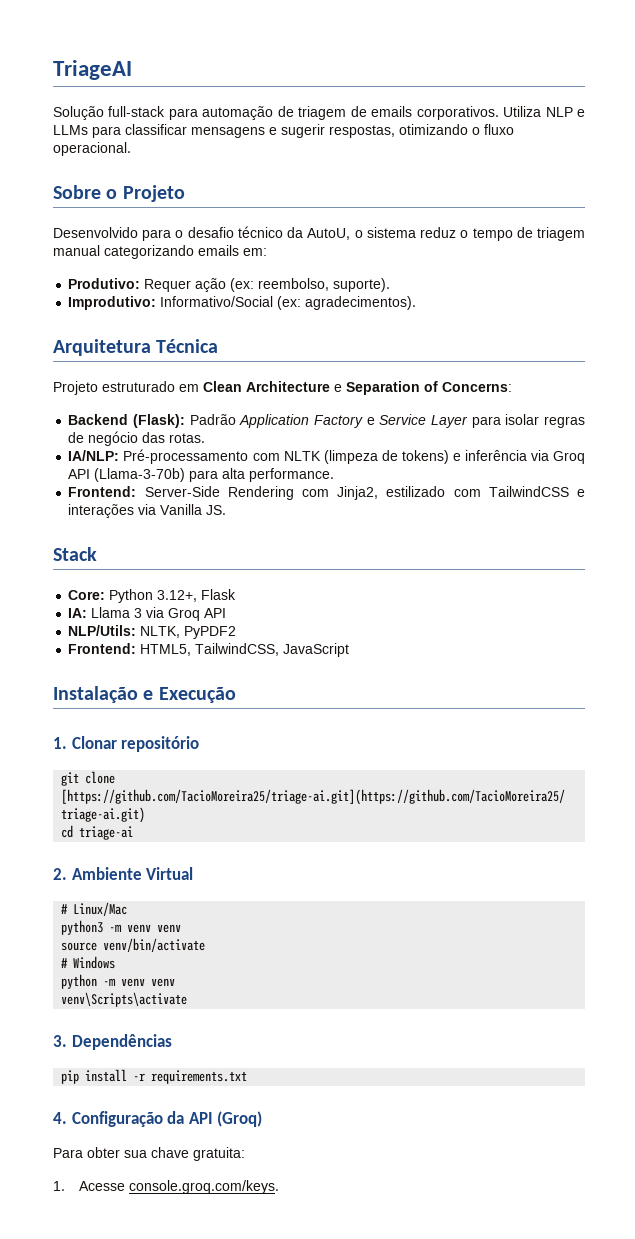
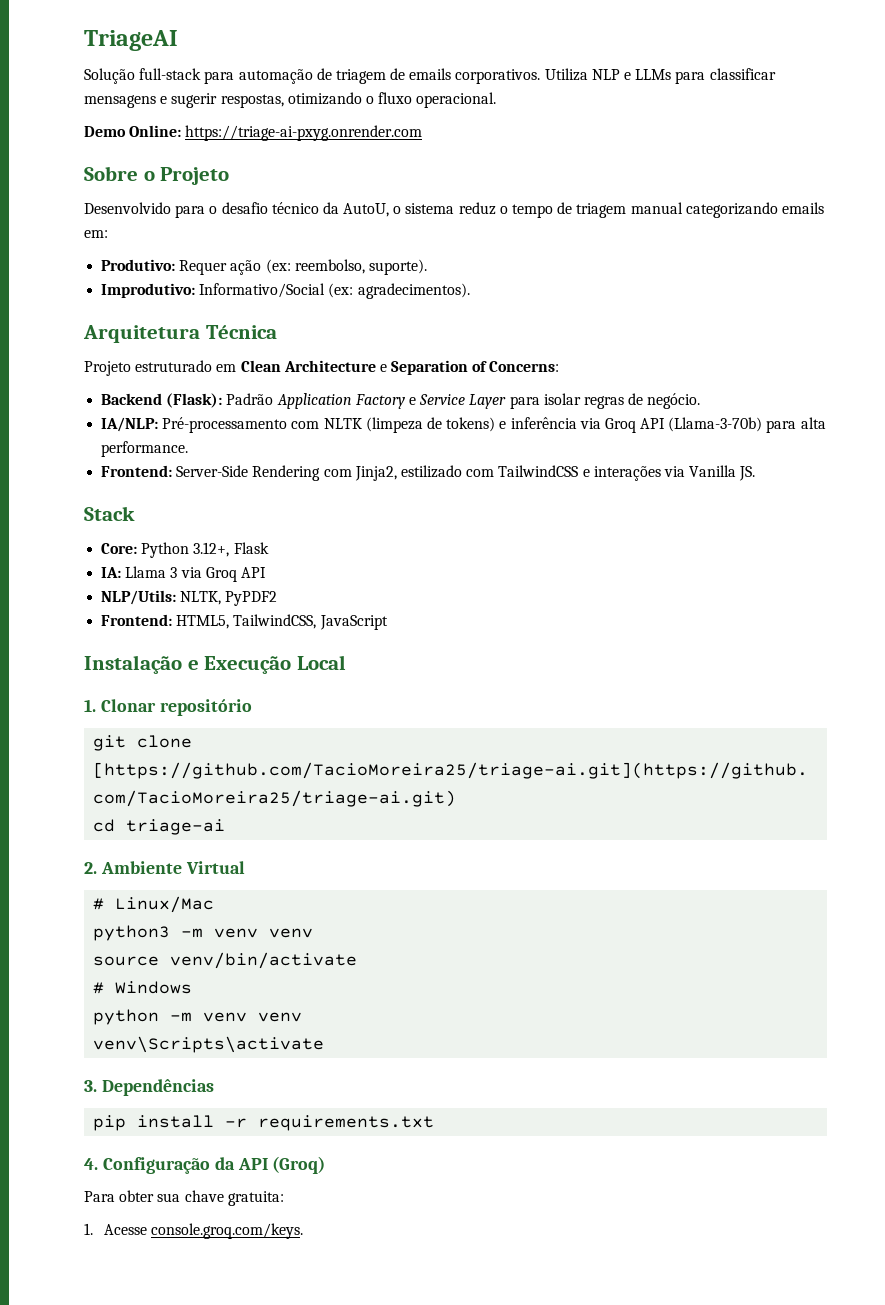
(131, 149) none -> [84,125,423,141] // Demo Online: https://triage-ai-pxyg.onrender.com
[88,431,206,446] negócio das rotas. -> [647,393,701,409] negócio.
(236, 695) none -> [297,655,347,670] Local

